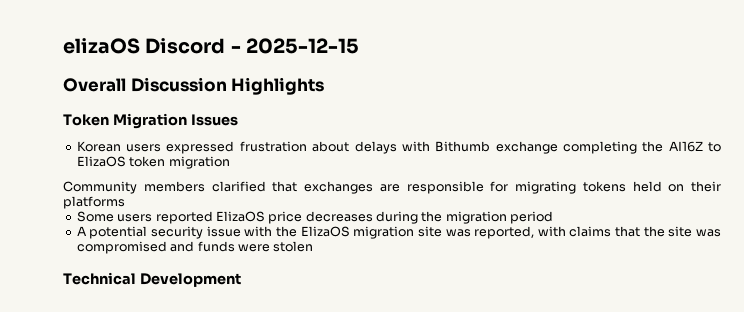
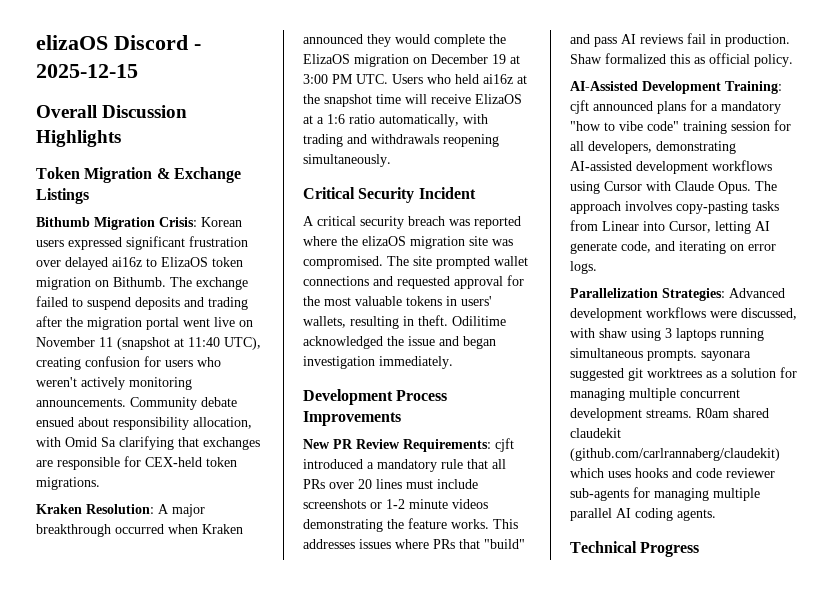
[190,114,238,126] [76,141,721,154] [76,156,230,169] [63,181,266,194] Issues // Korean users expressed frustration about delays with Bithumb exchange completing the AI16Z to ElizaOS token migration // Community members clarified -> [156,167,241,183] [36,188,89,204] [36,217,242,230] [36,236,248,250] [36,257,243,270] [36,277,248,290] [36,296,248,310] [36,316,253,330] [36,337,261,350] [36,356,221,370] [36,377,192,390] [36,397,237,410] [36,417,252,430] [36,436,174,450] & Exchange Listings // Bithumb Migration Crisis: Korean users expressed significant frustration over delayed ai16z to ElizaOS token migration on Bithumb. The exchange failed to suspend deposits and trading after the migration portal went live on November 11 (snapshot at 11:40 UTC), creating confusion for users who weren't actively monitoring announcements. Community debate ensued about responsibility allocation, with Omid Sa clarifying
[515,181,721,194] [63,196,125,209] [76,211,554,224] [76,226,721,239] [76,241,314,254] migrating tokens held on their platforms // Some users reported ElizaOS price decreases during the migration period // A potential security issue with the ElizaOS migration site was reported, with claims that the site was compromised and funds were stolen -> [145,457,237,467] [36,477,100,490] [36,504,205,517] [36,524,243,537] [303,34,506,47] [303,54,520,67] [303,74,527,84] [303,94,522,107] [303,114,488,127] [303,134,499,147] [303,154,391,167] [303,187,476,203] [303,216,521,229] [303,236,513,249] [303,256,528,269] [303,275,524,289] [303,296,492,306] [303,315,506,329] [303,336,496,349] [303,356,453,369] [303,389,448,405] [303,411,401,426] [303,438,514,452] [303,459,506,472] [303,479,478,489] [303,499,488,509] [303,518,518,532] [303,539,525,549] [570,33,790,47] [570,53,793,67] [570,81,782,94] [570,100,781,114] [570,120,791,134] [570,141,736,154] [570,160,772,174] [570,181,777,194] [570,201,779,214] [570,220,770,234] [570,241,776,254] [570,261,597,274] [570,288,785,301] [570,307,797,321] [570,328,764,341] [570,348,751,361] [570,367,797,381] [570,388,740,401] [570,408,769,421] [570,428,621,438] [570,448,780,461] [570,468,775,478] [570,487,760,501] [570,508,716,521] CEX-held token migrations. // Kraken Resolution: A major breakthrough occurred when Kraken announced they would complete the ElizaOS migration on December 19 at 3:00 PM UTC. Users who held ai16z at the snapshot time will receive ElizaOS at a 1:6 ratio automatically, with trading and withdrawals reopening simultaneously. // Critical Security Incident // A critical security breach was reported where the elizaOS migration site was compromised. The site prompted wallet connections and requested approval for the most valuable tokens in users' wallets, resulting in theft. Odilitime acknowledged the issue and began investigation immediately. // Development Process Improvements // New PR Review Requirements: cjft introduced a mandatory rule that all PRs over 20 lines must include screenshots or 1-2 minute videos demonstrating the feature works. This addresses issues where PRs that "build" and pass AI reviews fail in production. Shaw formalized this as official policy. // AI-Assisted Development Training: cjft announced plans for a mandatory "how to vibe code" training session for all developers, demonstrating AI-assisted development workflows using Cursor with Claude Opus. The approach involves copy-pasting tasks from Linear into Cursor, letting AI generate code, and iterating on error logs. // Parallelization Strategies: Advanced development workflows were discussed, with shaw using 3 laptops running simultaneous prompts. sayonara suggested git worktrees as a solution for managing multiple concurrent development streams. R0am shared claudekit (github.com/carlrannaberg/claudekit) which uses hooks and code reviewer sub-agents for managing multiple parallel AI coding agents.
[139,273,241,287] Development -> [640,542,700,557] Progress

